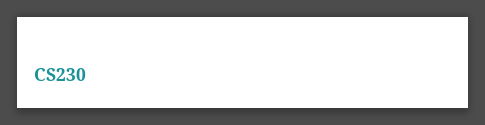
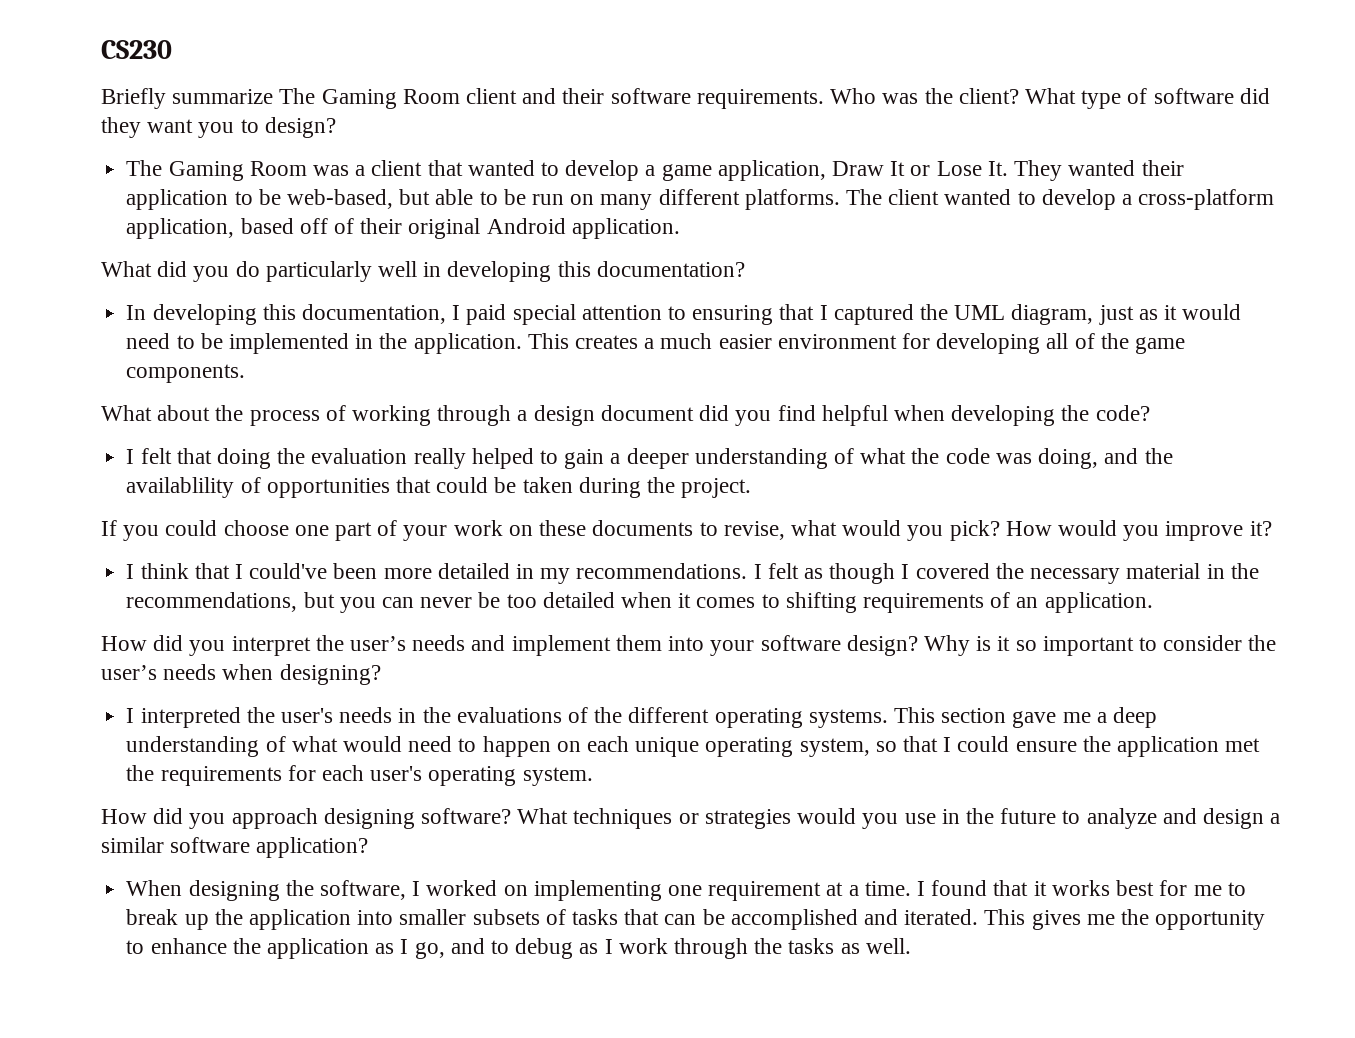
(86, 74) none -> [101,88,1270,109] [101,117,336,138] [126,160,1184,181] [126,189,1275,210] [126,218,680,239] [101,261,745,282] [126,304,1242,325] [126,333,1186,354] [126,364,246,383] [101,405,1150,426] [126,448,1173,469] [126,477,752,498] [101,520,1272,541] [126,563,1259,584] [126,592,1153,613] [101,635,1277,656] [101,664,381,685] [126,707,1158,728] [126,736,1261,757] [126,765,593,786] [101,808,1281,829] [101,837,369,858] [126,880,1246,901] [126,909,1266,930] [126,938,911,959] // Briefly summarize The Gaming Room client and their software requirements. Who was the client? What type of software did they want you to design? // The Gaming Room was a client that wanted to develop a game application, Draw It or Lose It. They wanted their application to be web-based, but able to be run on many different platforms. The client wanted to develop a cross-platform application, based off of their original Android application. // What did you do particularly well in developing this documentation? // In developing this documentation, I paid special attention to ensuring that I captured the UML diagram, just as it would need to be implemented in the application. This creates a much easier environment for developing all of the game components. // What about the process of working through a design document did you find helpful when developing the code? // I felt that doing the evaluation really helped to gain a deeper understanding of what the code was doing, and the availablility of opportunities that could be taken during the project. // If you could choose one part of your work on these documents to revise, what would you pick? How would you improve it? // I think that I could've been more detailed in my recommendations. I felt as though I covered the necessary material in the recommendations, but you can never be too detailed when it comes to shifting requirements of an application. // How did you interpret the user’s needs and implement them into your software design? Why is it so important to consider the user’s needs when designing? // I interpreted the user's needs in the evaluations of the different operating systems. This section gave me a deep understanding of what would need to happen on each unique operating system, so that I could ensure the application met the requirements for each user's operating system. // How did you approach designing software? What techniques or strategies would you use in the future to analyze and design a similar software application? // When designing the software, I worked on implementing one requirement at a time. I found that it works best for me to break up the application into smaller subsets of tasks that can be accomplished and iterated. This gives me the opportunity to enhance the application as I go, and to debug as I work through the tasks as well.

